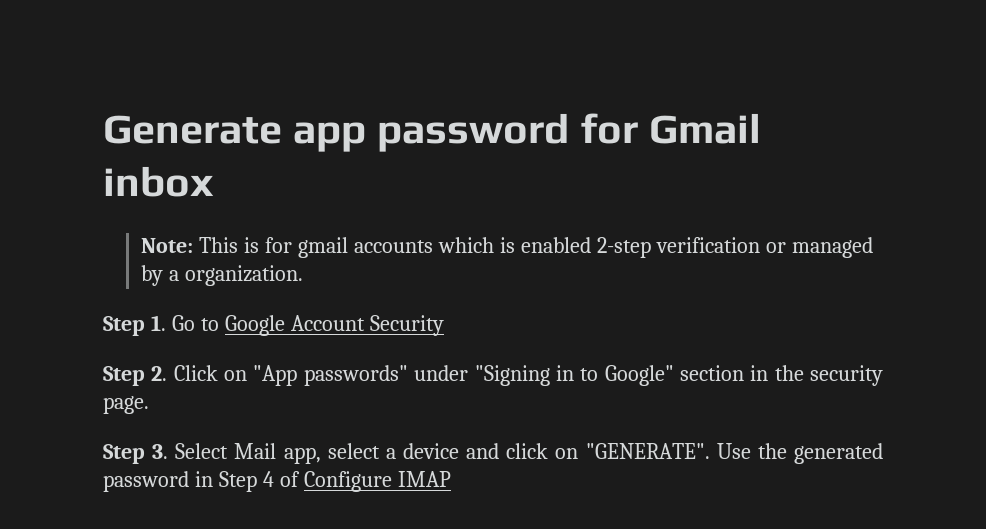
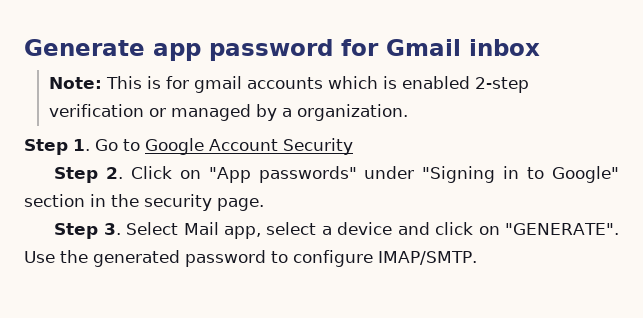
[194,471,451,492] in Step 4 of Configure IMAP -> [271,250,477,267] to configure IMAP/SMTP.

